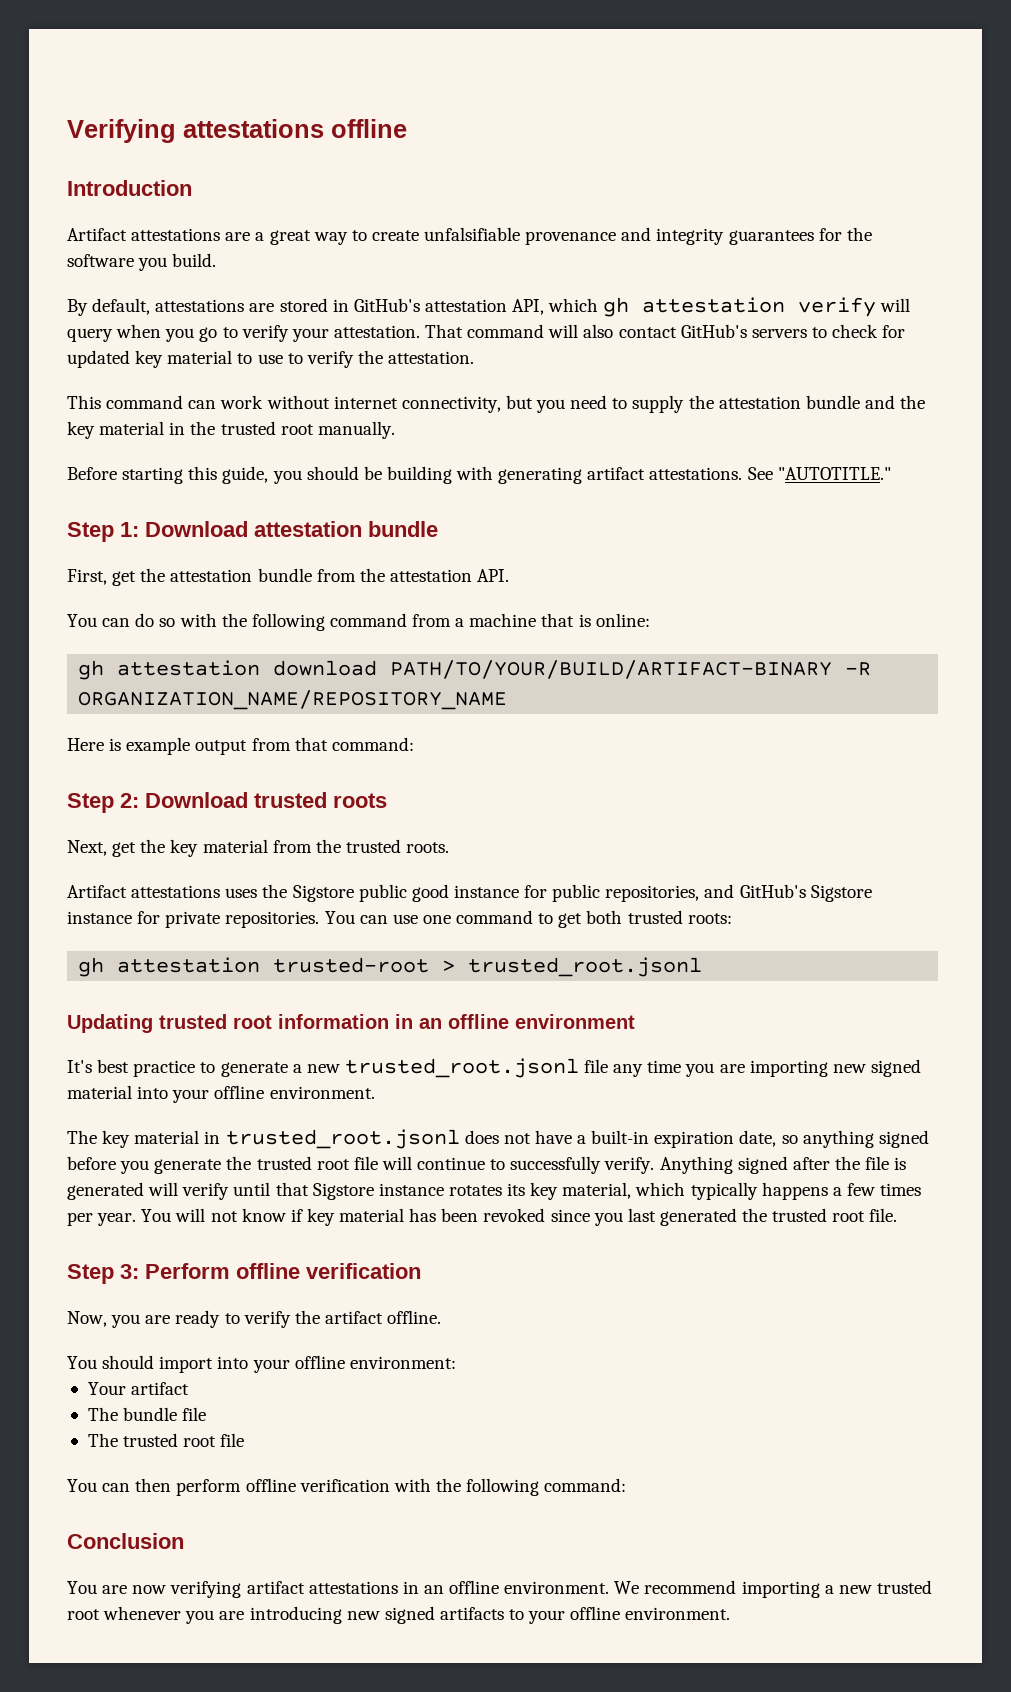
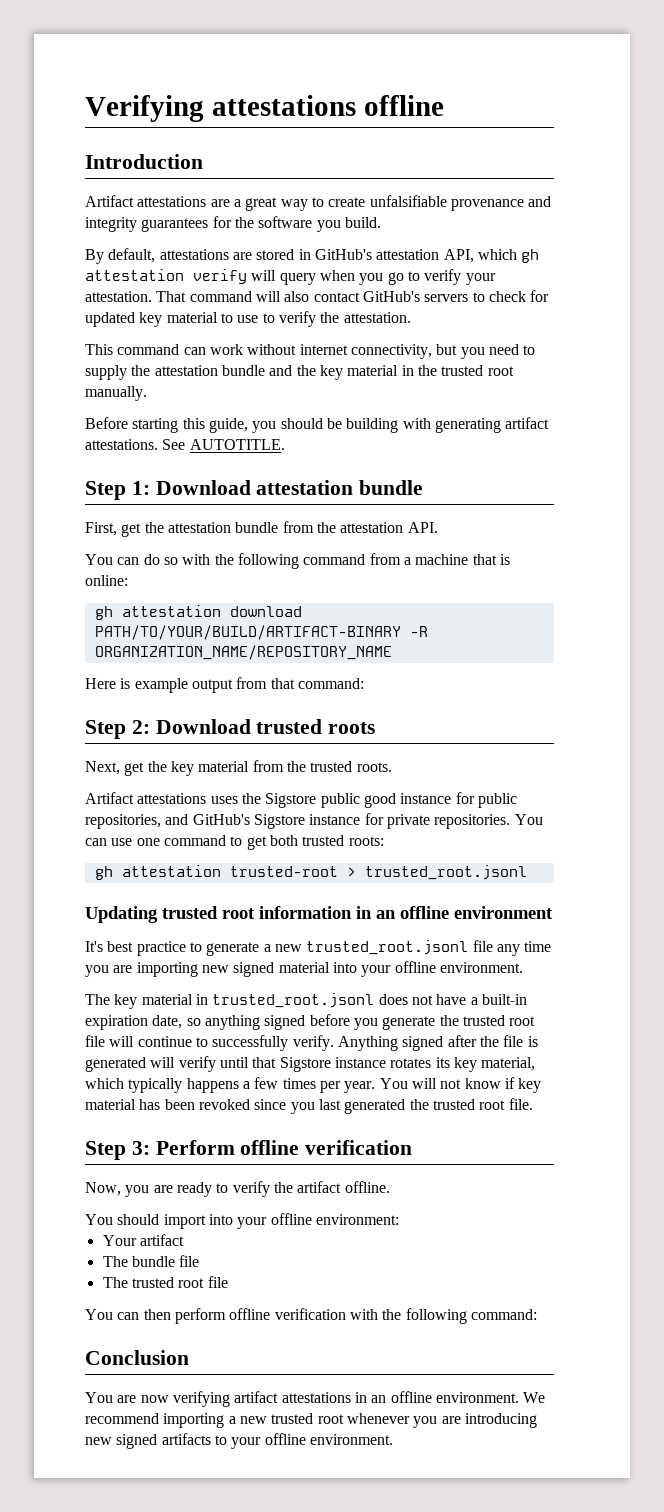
[777,467,891,480] "AUTOTITLE." -> [189,439,285,450] AUTOTITLE.

